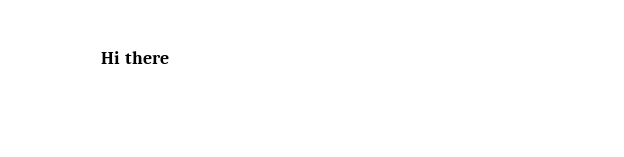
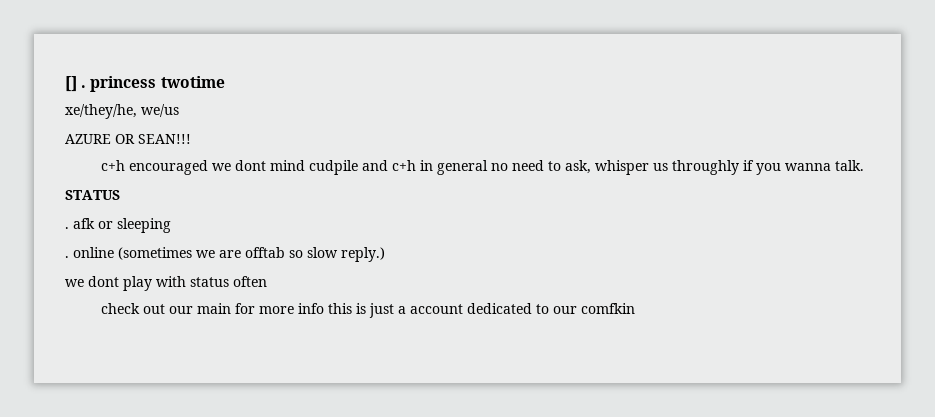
[101,51,169,64] Hi there -> [65,76,225,92] [65,104,179,119] [65,134,191,144] [100,160,864,175] [65,190,120,200] [65,218,171,233] [65,247,385,262] [65,276,267,291] [100,303,635,318] [] . princess twotime // xe/they/he, we/us // AZURE OR SEAN!!! // c+h encouraged we dont mind cudpile and c+h in general no need to ask, whisper us throughly if you wanna talk. // STATUS // . afk or sleeping // . online (sometimes we are offtab so slow reply.) // we dont play with status often // check out our main for more info this is just a account dedicated to our comfkin

